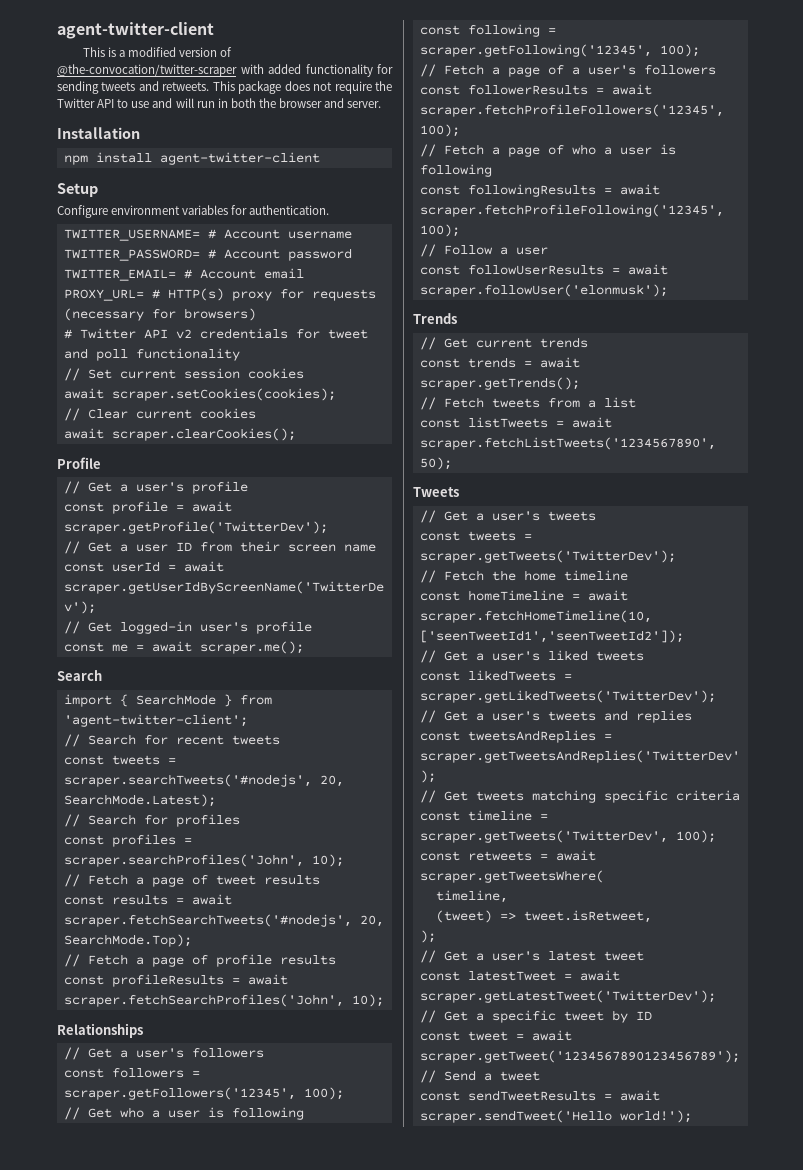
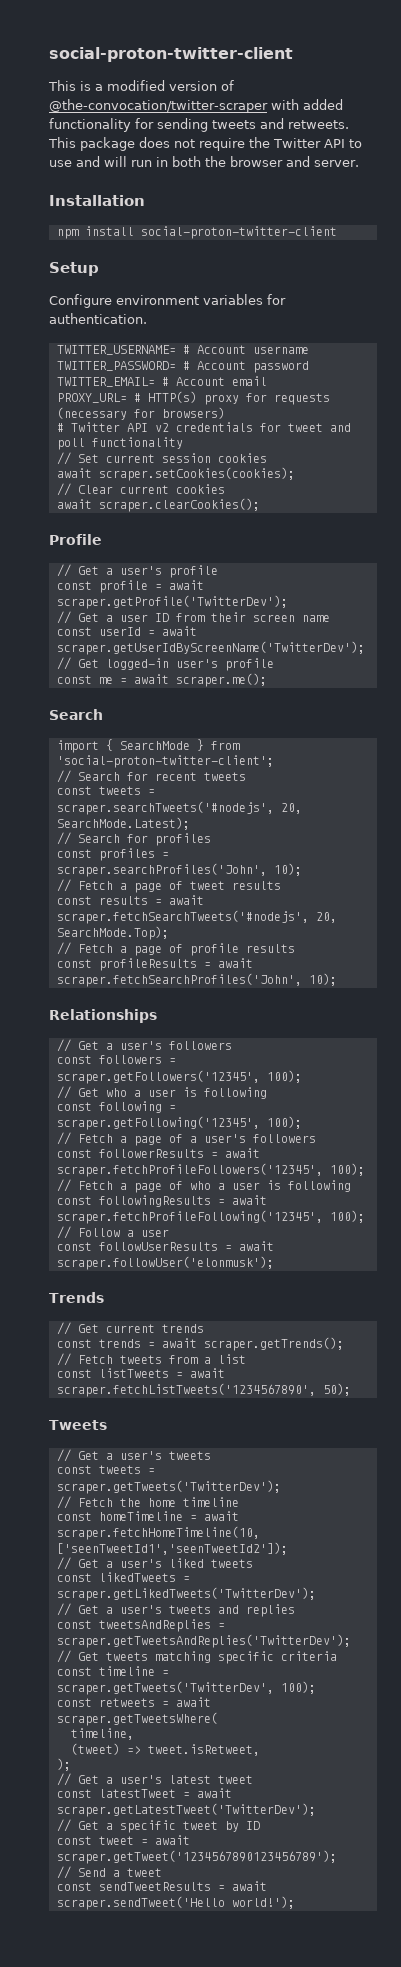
[57,22,214,39] agent-twitter-client -> [49,47,293,62] social-proton-twitter-client
[159,152,320,165] agent-twitter-client -> [140,226,337,239] social-proton-twitter-client
[63,714,248,727] 'agent-twitter-client'; -> [56,755,274,768] 'social-proton-twitter-client';

